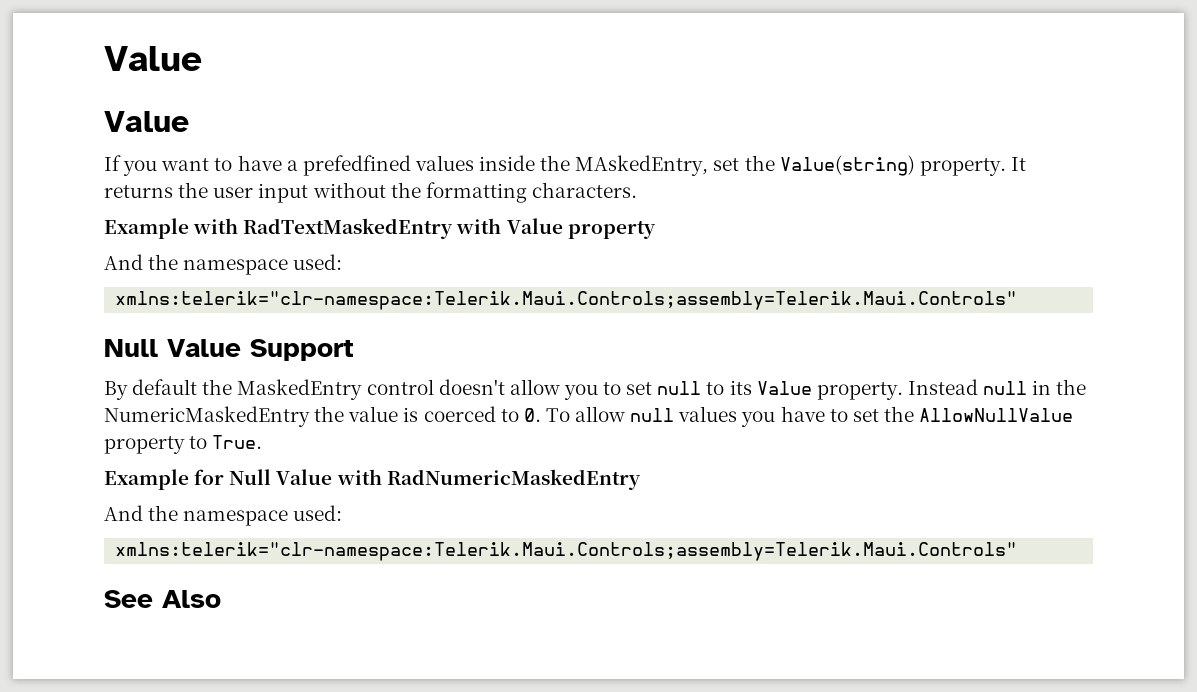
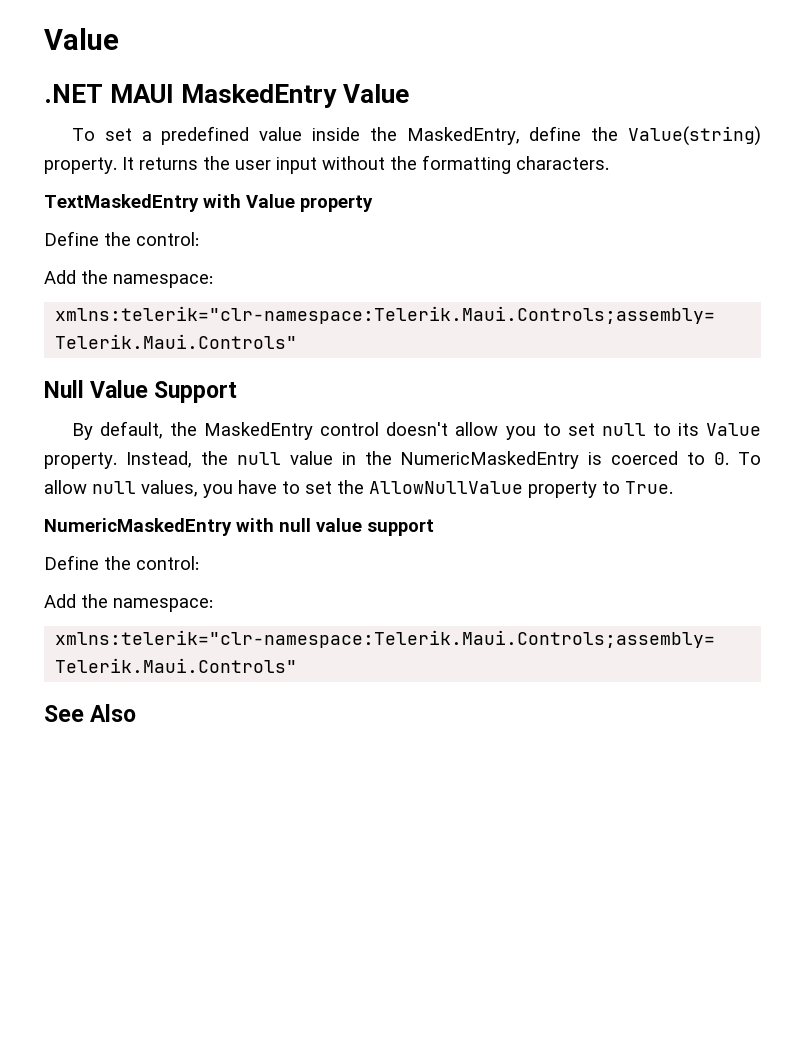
[104,46,202,71] [104,111,189,132] [104,155,740,176] Value // Value // If you want to have a prefedfined values inside the MAskedEntry, set -> [44,28,119,50] [44,84,410,108] [71,126,582,145] Value // .NET MAUI MaskedEntry Value // To set a predefined value inside the MaskedEntry, define
[104,218,454,239] Example with RadTextMaskedEntry -> [44,194,199,212] TextMaskedEntry
[104,254,343,275] And the namespace used: -> [44,231,199,246] [44,270,213,288] Define the control: // Add the namespace:
[132,379,198,395] default -> [99,421,163,439] default,
[907,379,1028,395] Instead null -> [125,451,333,468] Instead, the null value
[314,406,399,422] the value -> (580, 460) none
[678,406,738,422] values -> [141,480,198,497] values,
[104,469,641,490] [104,505,343,526] Example for Null Value with RadNumericMaskedEntry // And the namespace used: -> [44,518,434,536] [44,555,199,570] [44,594,213,612] NumericMaskedEntry with null value support // Define the control: // Add the namespace:

